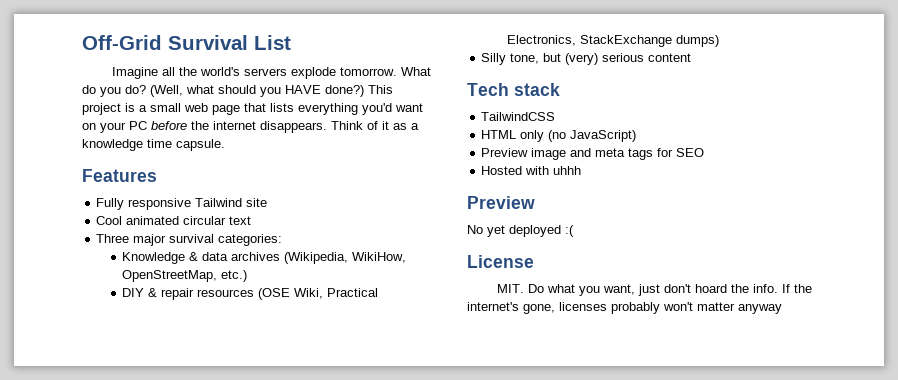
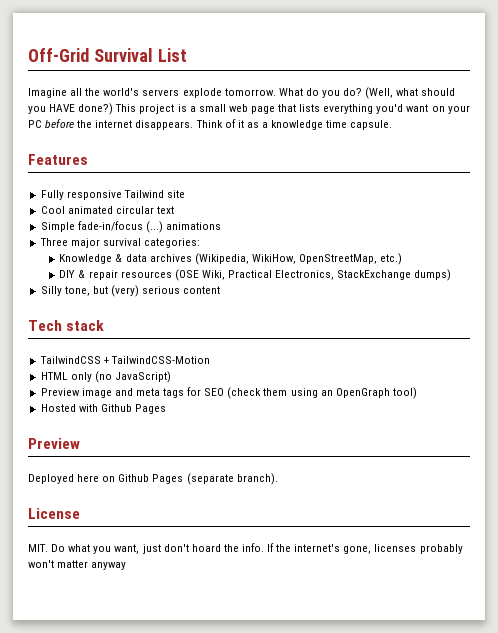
(252, 220) none -> [40,221,221,233] // Simple fade-in/focus (...) animations
(556, 116) none -> [103,356,210,364] + TailwindCSS-Motion
(705, 152) none -> [227,387,417,399] (check them using an OpenGraph tool)
[553,166,582,175] uhhh -> [100,404,166,414] Github Pages
[467,225,574,237] No yet deployed :( -> [28,473,278,485] Deployed here on Github Pages (separate branch).

